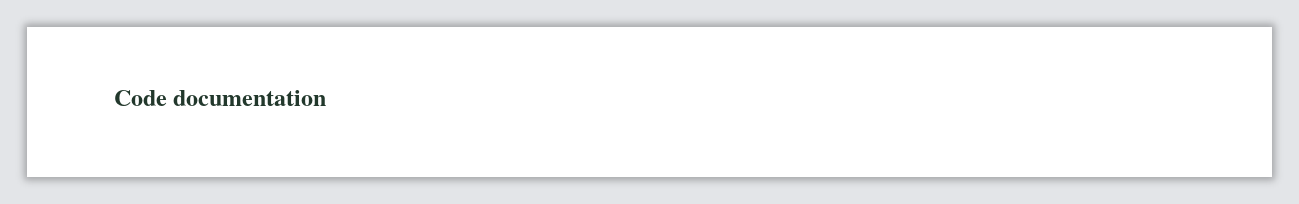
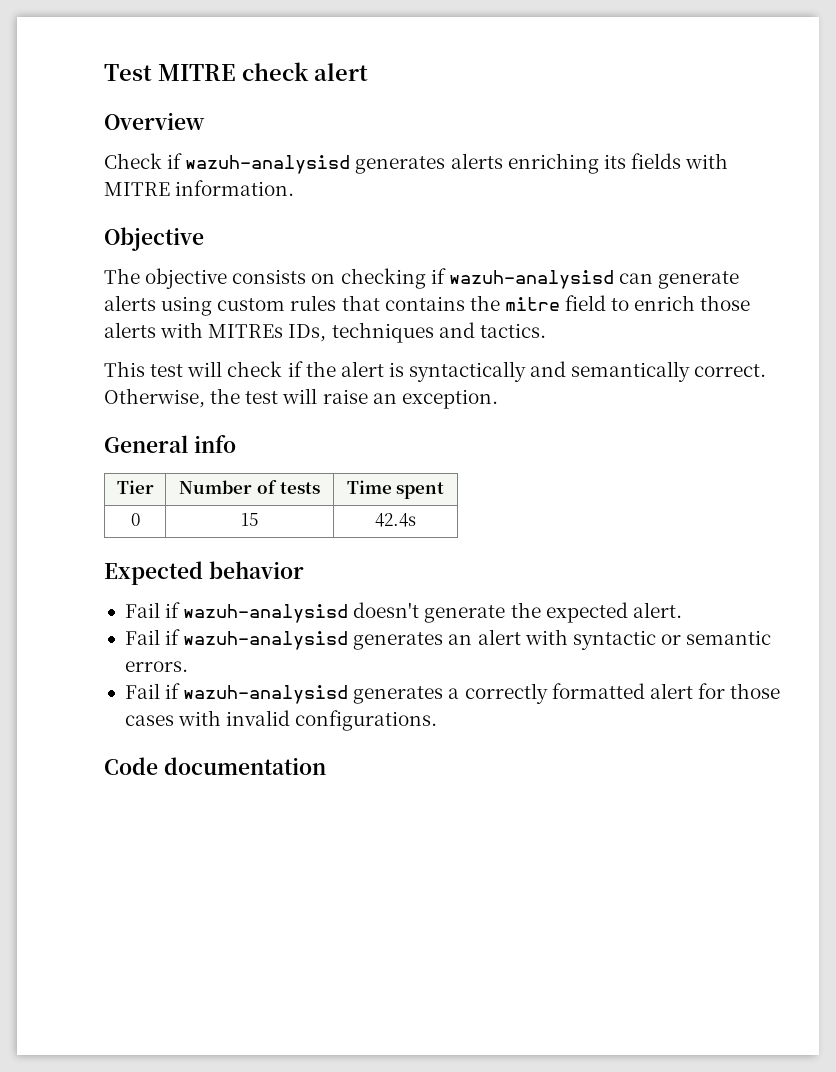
(114, 98) none -> [104,62,368,81] [104,112,205,130] [104,153,729,174] [104,180,295,196] [104,227,204,251] [104,268,740,289] [104,295,751,316] [104,322,546,343] [104,361,767,382] [104,388,498,409] [104,435,236,453] [116,480,154,494] [179,480,320,494] [346,480,445,499] [130,513,140,526] [241,513,258,526] [375,513,416,527] [104,561,304,585] [124,602,682,623] [124,629,772,650] [124,661,188,672] [124,683,781,704] [124,710,438,731] Test MITRE check alert // Overview // Check if wazuh-analysisd generates alerts enriching its fields with MITRE information. // Objective // The objective consists on checking if wazuh-analysisd can generate alerts using custom rules that contains the mitre field to enrich those alerts with MITREs IDs, techniques and tactics. // This test will check if the alert is syntactically and semantically correct. Otherwise, the test will raise an exception. // General info // Tier | Number of tests | Time spent // 0 | 15 | 42.4s // Expected behavior // Fail if wazuh-analysisd doesn't generate the expected alert. // Fail if wazuh-analysisd generates an alert with syntactic or semantic errors. // Fail if wazuh-analysisd generates a correctly formatted alert for those cases with invalid configurations. //

